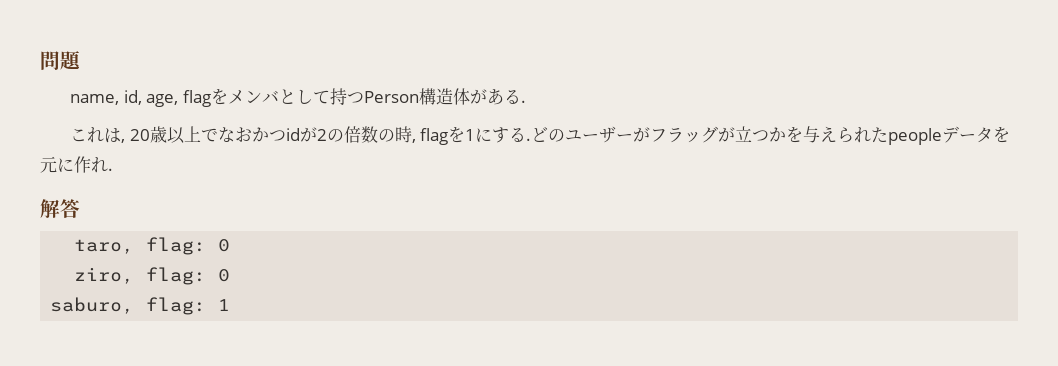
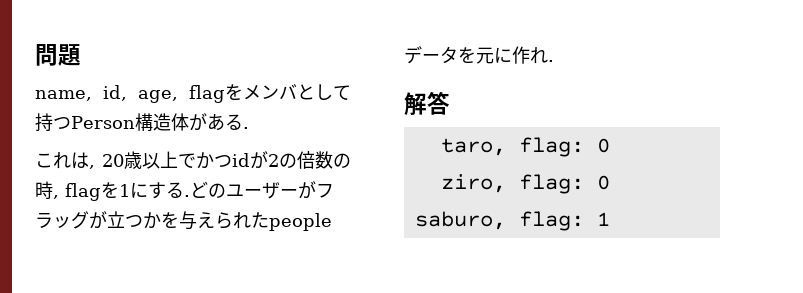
[217,127,252,142] なお -> (196, 160) none

